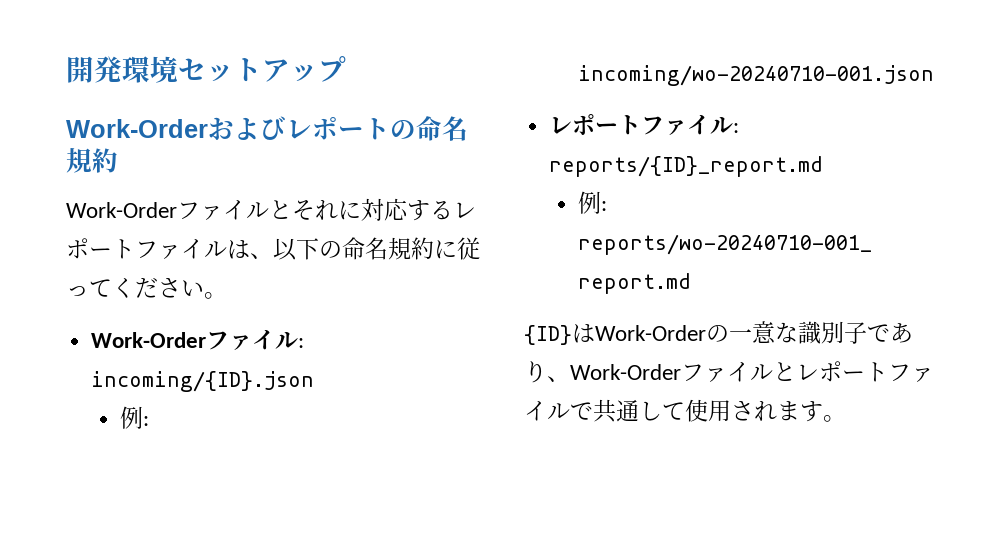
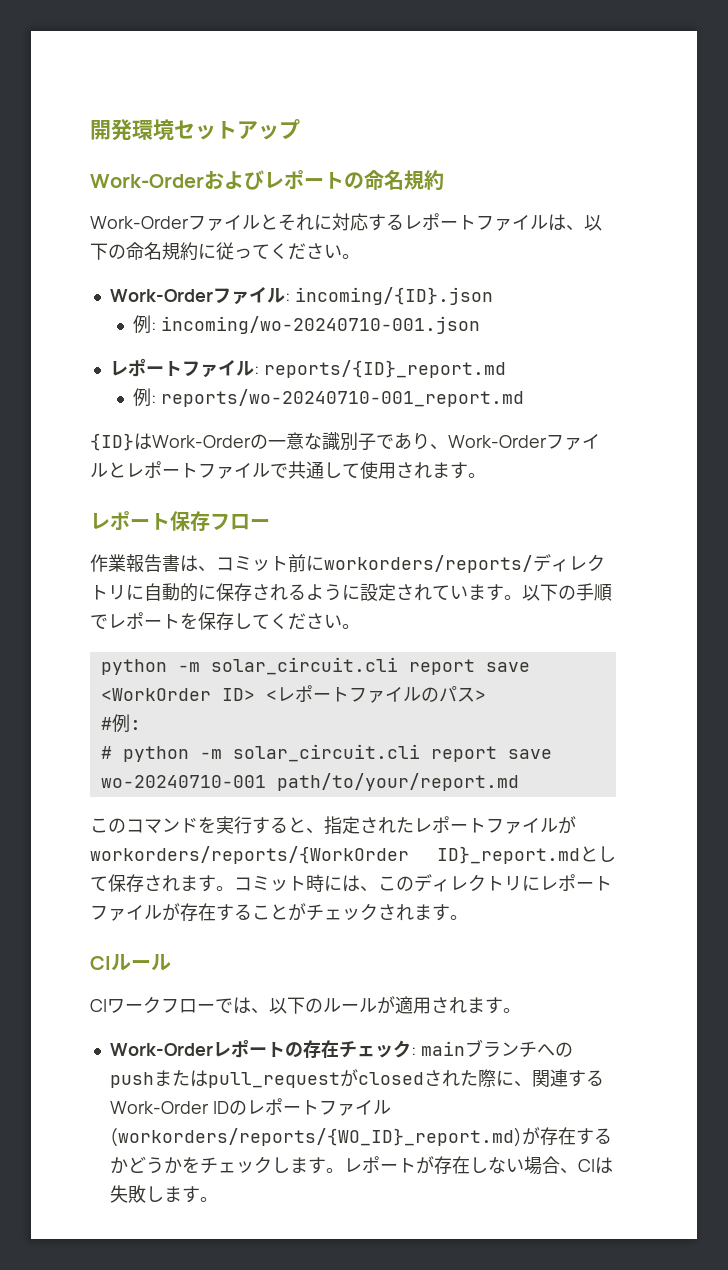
(846, 418) none -> [90,511,270,531] [90,554,605,573] [90,583,612,602] [90,612,360,630] [100,657,530,675] [100,685,486,703] [100,714,141,733] [100,744,552,762] [100,773,519,791] [90,816,576,835] [90,846,616,864] [90,874,612,892] [90,903,468,921] [90,954,171,971] [90,996,521,1014] [109,1039,573,1058] [109,1069,604,1088] [109,1098,391,1116] [109,1127,612,1147] [109,1156,613,1175] [109,1185,218,1203] // レポート保存フロー // 作業報告書は、コミット前にworkorders/reports/ディレクトリに自動的に保存されるように設定されています。以下の手順でレポートを保存してください。 // python -m solar_circuit.cli report save <WorkOrder ID> <レポートファイルのパス> // #例: // # python -m solar_circuit.cli report save wo-20240710-001 path/to/your/report.md // このコマンドを実行すると、指定されたレポートファイルがworkorders/reports/{WorkOrder ID}_report.mdとして保存されます。コミット時には、このディレクトリにレポートファイルが存在することがチェックされます。 // CIルール // CIワークフローでは、以下のルールが適用されます。 // Work-Orderレポートの存在チェック: mainブランチへのpushまたはpull_requestがclosedされた際に、関連するWork-Order IDのレポートファイル(workorders/reports/{WO_ID}_report.md)が存在するかどうかをチェックします。レポートが存在しない場合、CIは失敗します。

